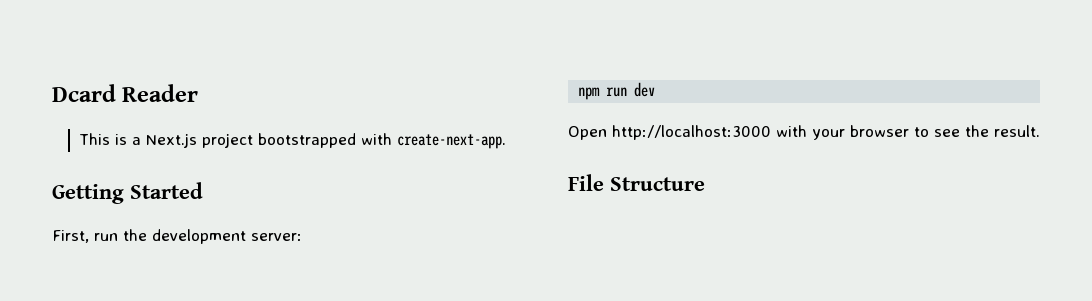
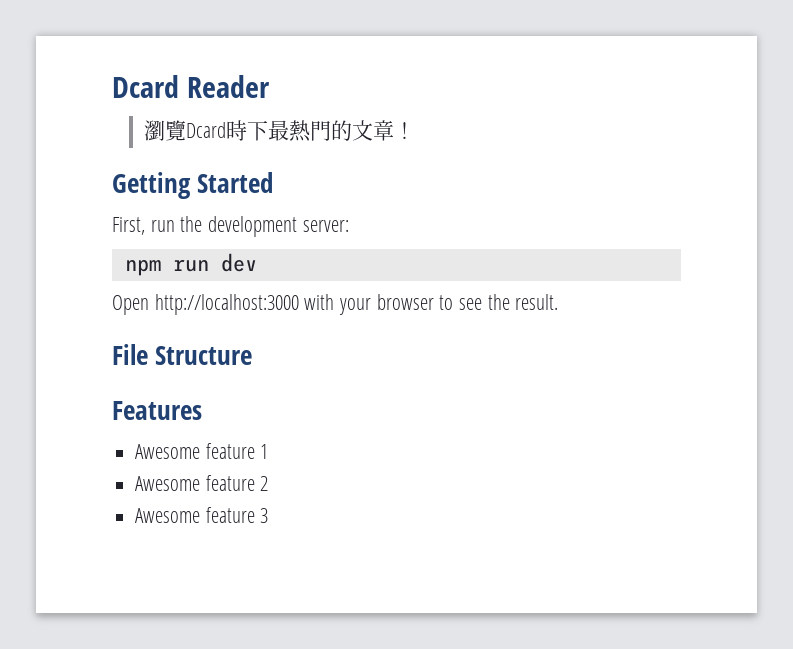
[79,133,507,149] This is a Next.js project bootstrapped with create-next-app. -> [144,120,416,142] 瀏覽Dcard時下最熱門的文章！
(705, 184) none -> [112,401,202,420] [135,443,269,459] [135,475,269,491] [135,507,269,523] // Features // Awesome feature 1 // Awesome feature 2 // Awesome feature 3

